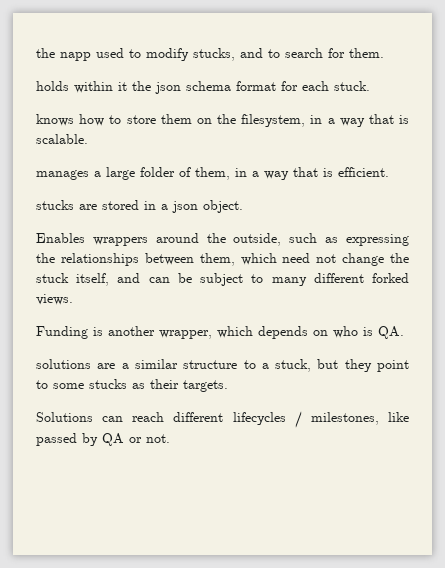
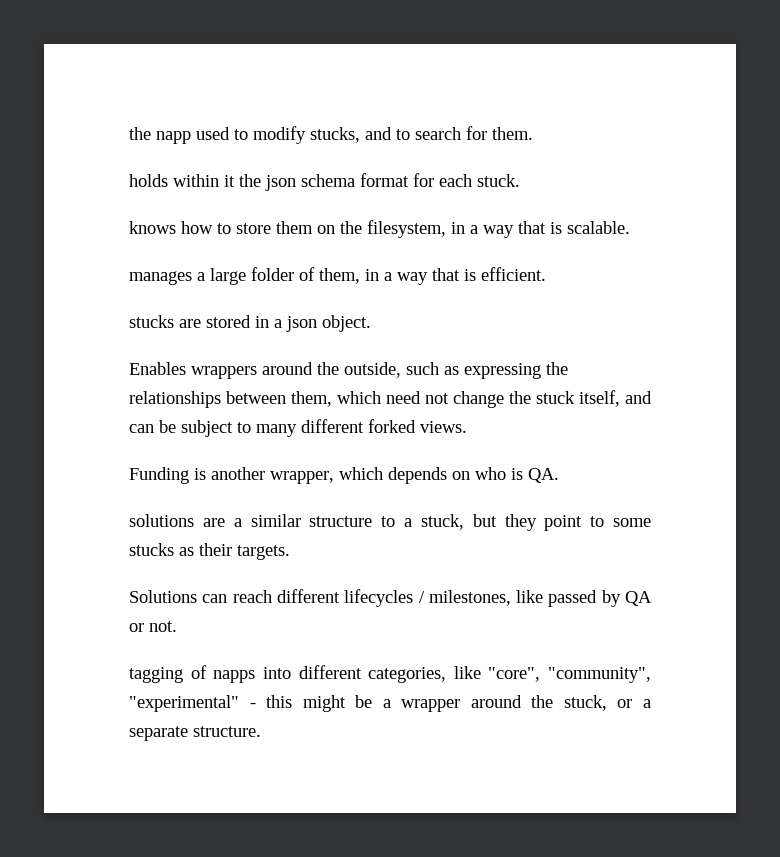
(170, 438) none -> [129,665,651,683] [129,695,652,712] [129,726,261,741] // tagging of napps into different categories, like "core", "community", "experimental" - this might be a wrapper around the stuck, or a separate structure.

